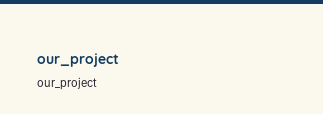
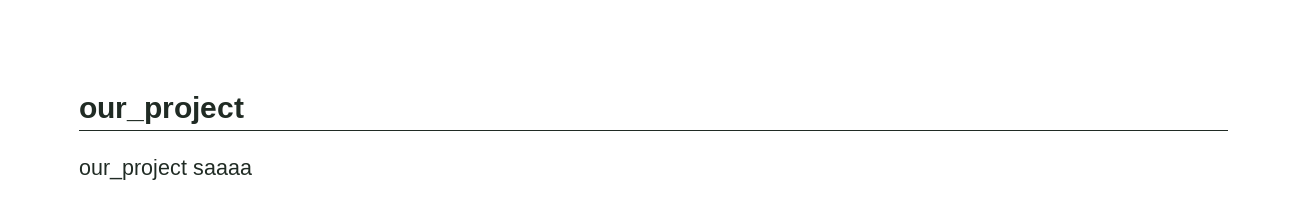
(97, 83) none -> [193,163,252,175] saaaa

